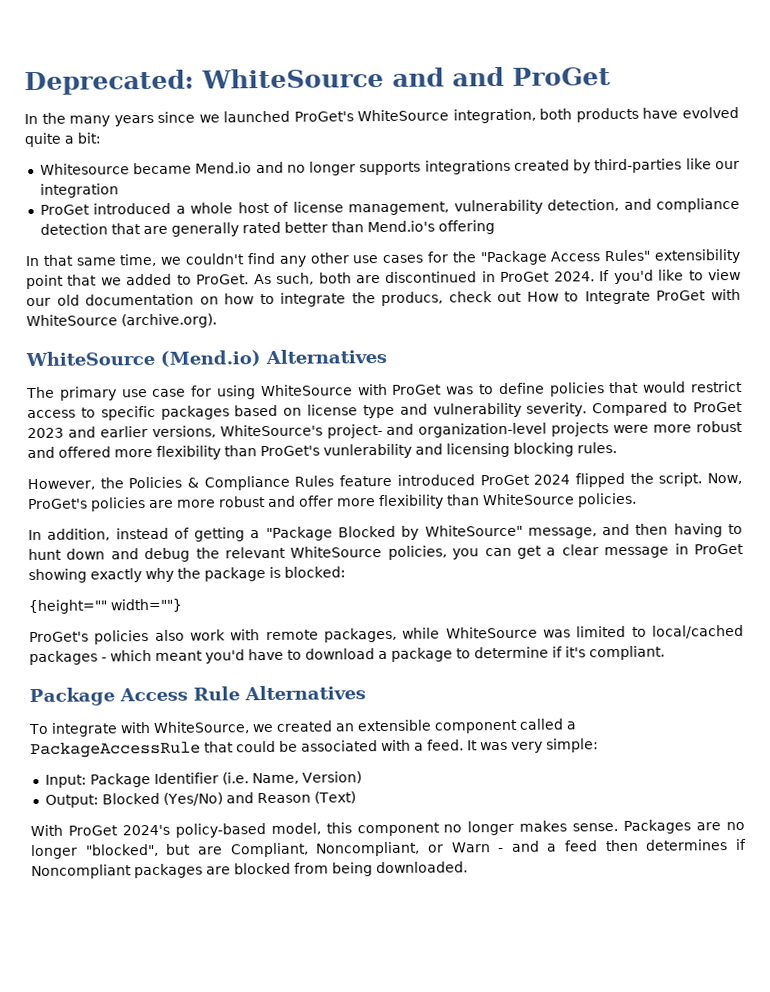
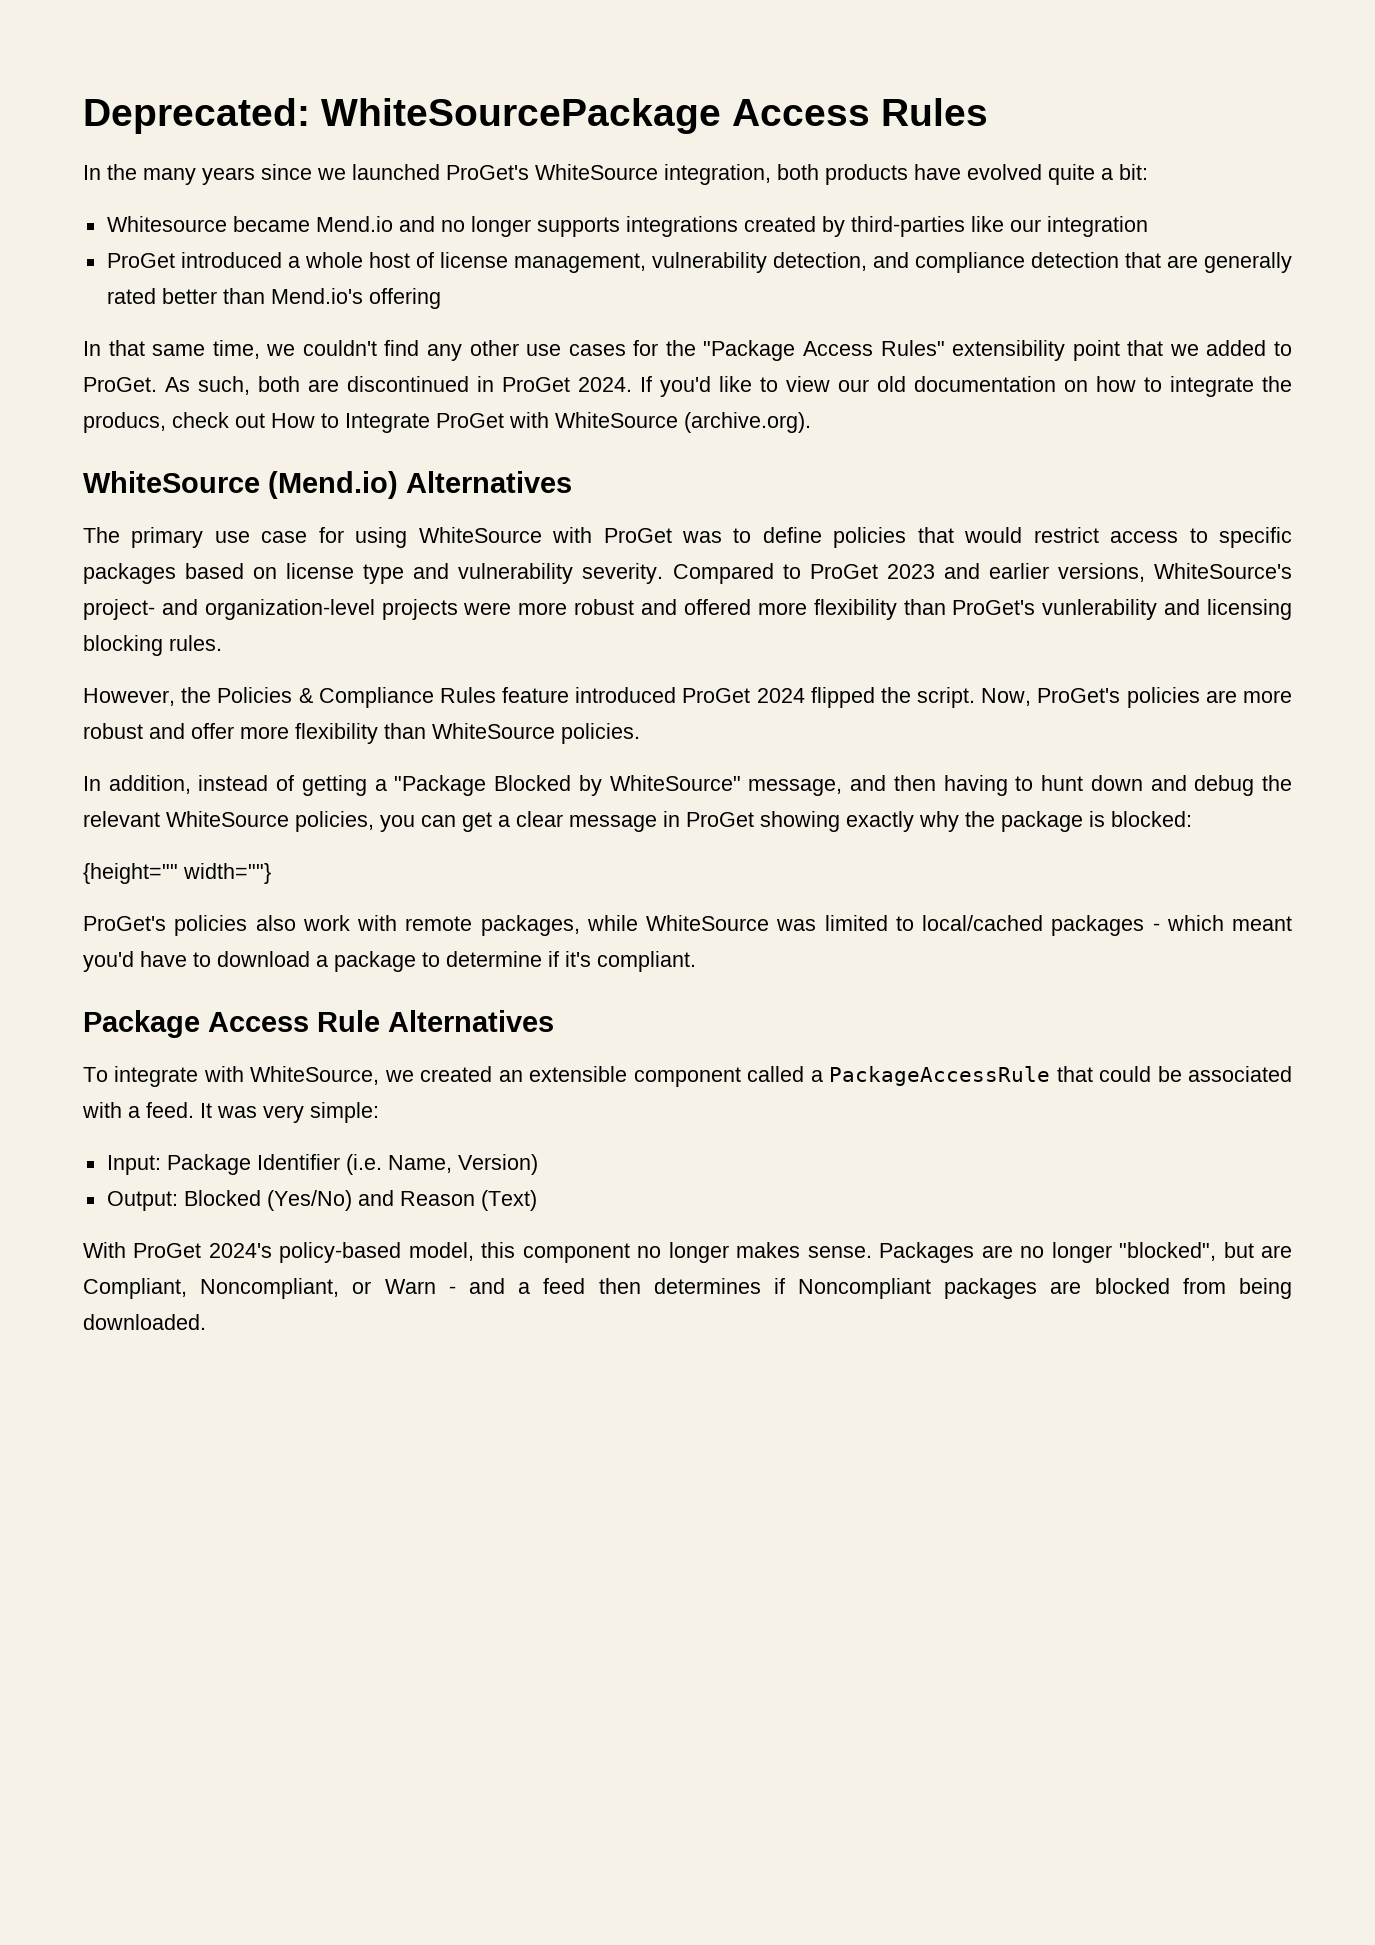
[201,66,611,89] WhiteSource and and ProGet -> [321,98,988,134] WhiteSourcePackage Access Rules

